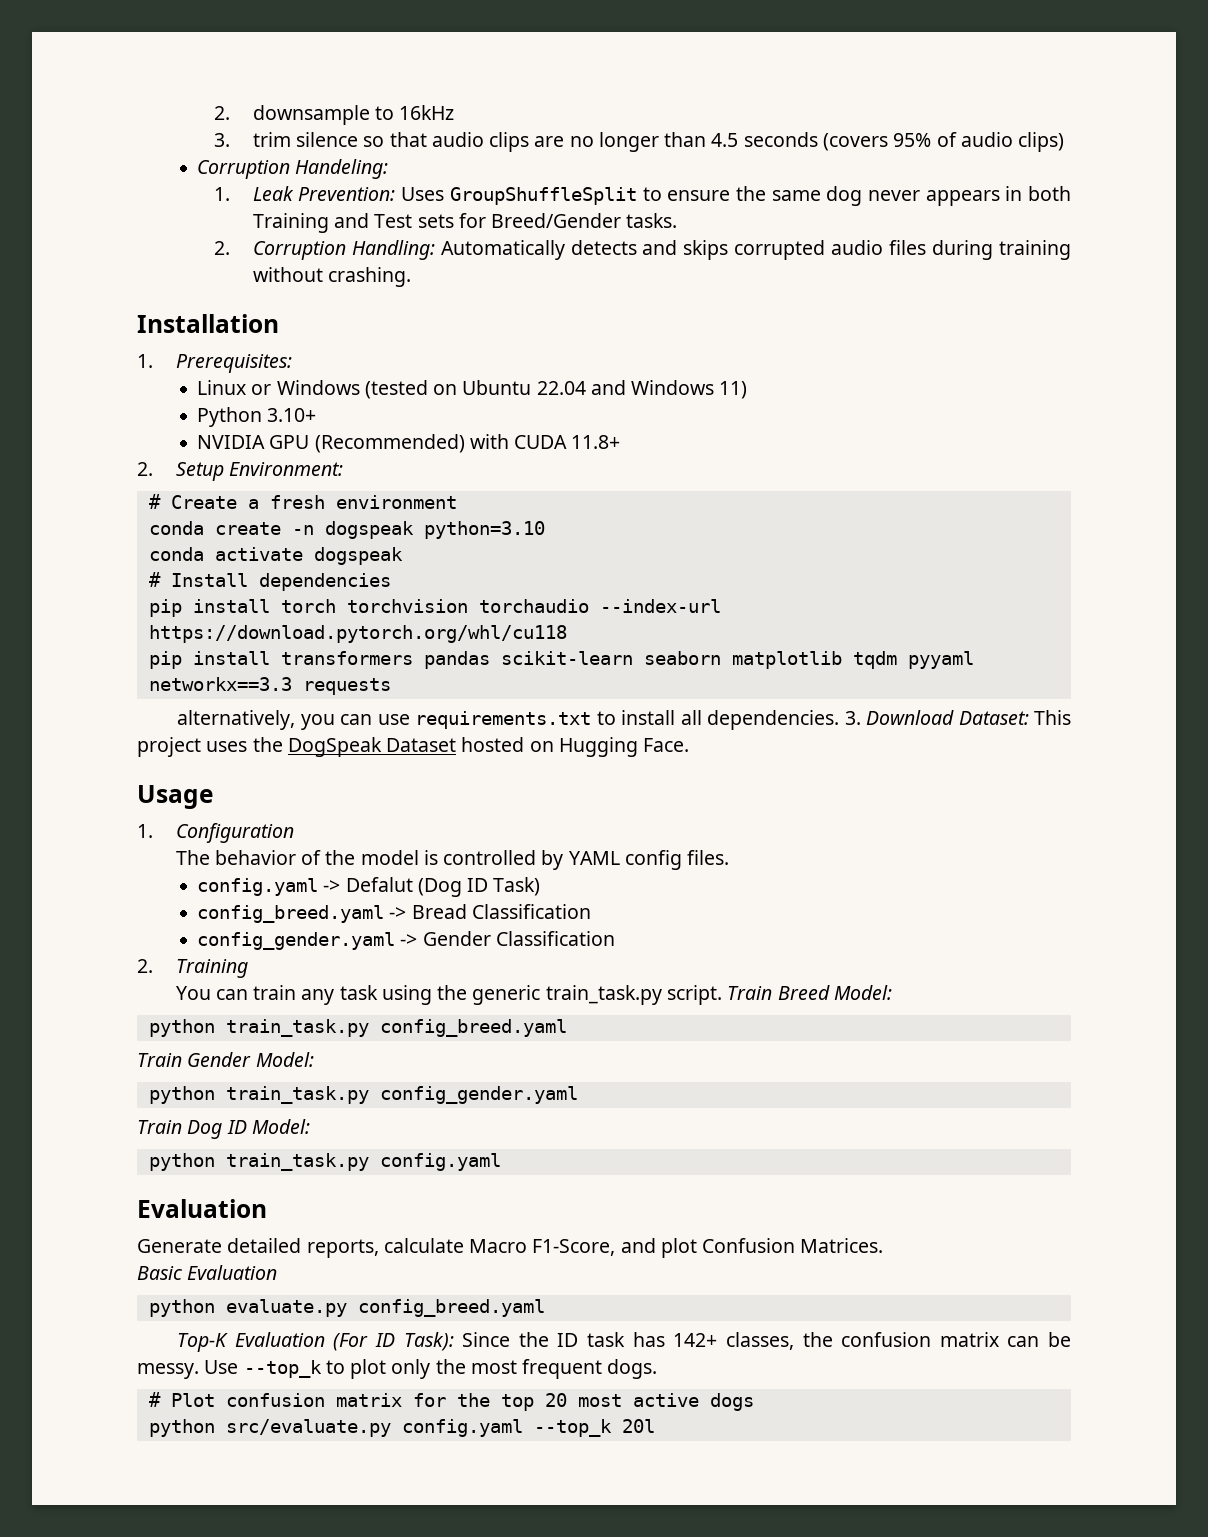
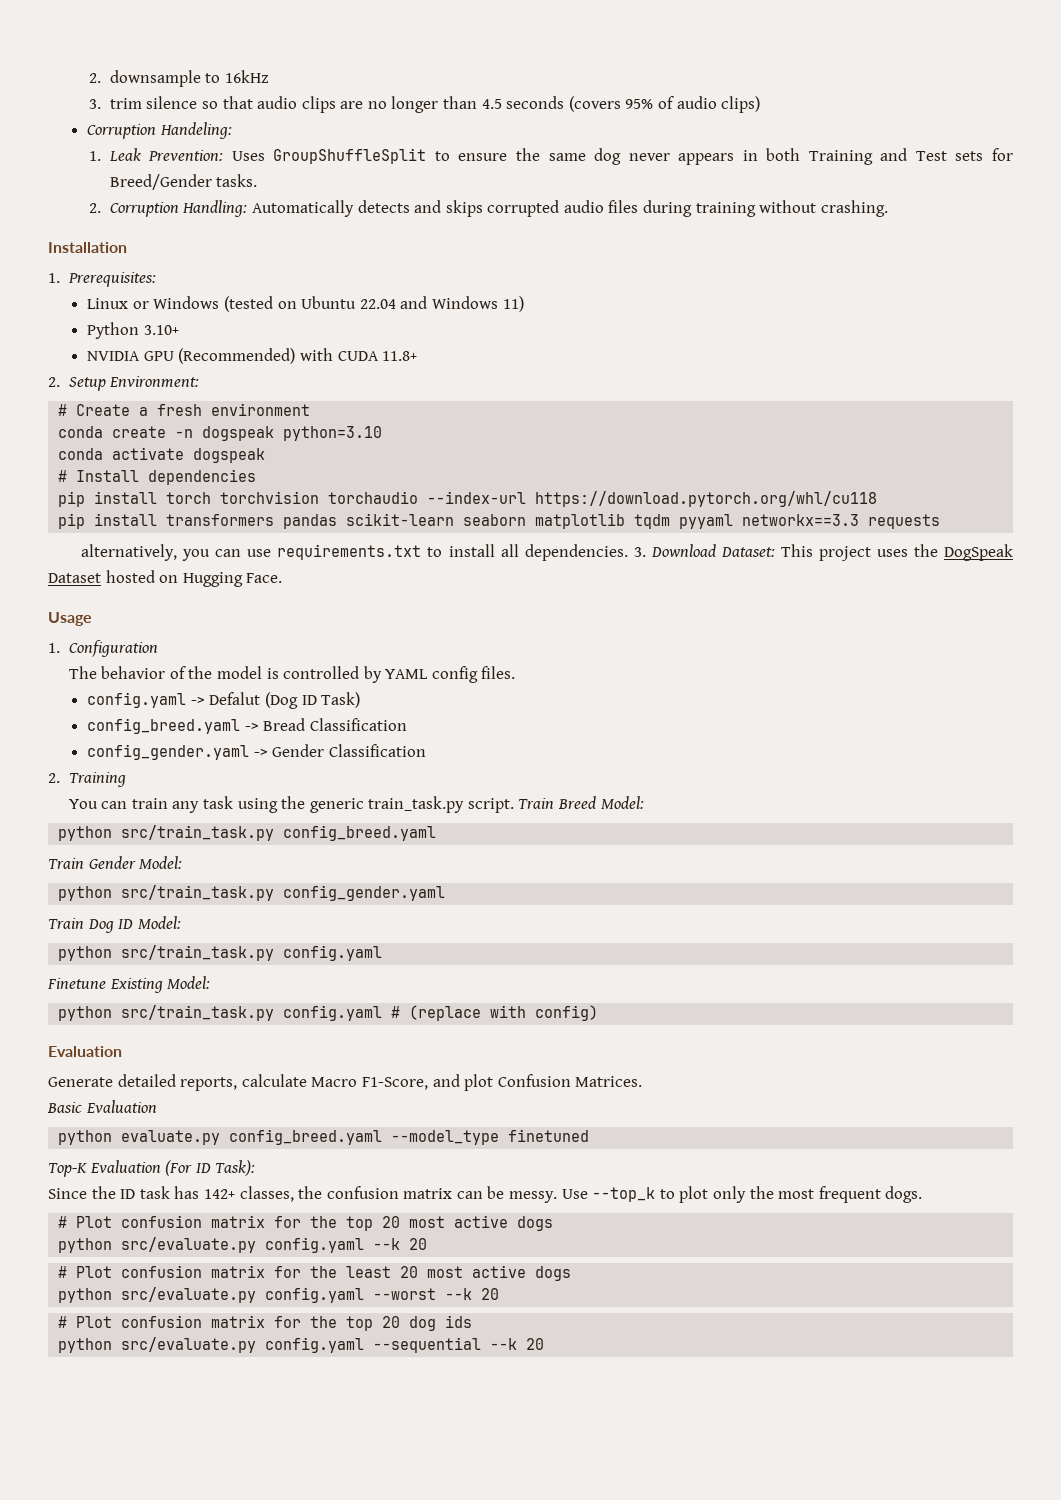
[225,1019,369,1037] train_task.py -> [121,825,275,841] src/train_task.py
[225,1086,369,1104] train_task.py -> [121,885,275,901] src/train_task.py
[225,1153,501,1171] train_task.py config.yaml -> [121,945,383,961] [47,976,211,993] [58,1005,599,1021] src/train_task.py config.yaml // Finetune Existing Model: // python src/train_task.py config.yaml # (replace with config)
(545, 1308) none -> [391,1129,590,1145] --model_type finetuned
(454, 1341) none -> (256, 1168) //
[533,1419,655,1437] --top_k 20l -> [373,1238,428,1250] [58,1265,572,1281] [58,1287,500,1303] [58,1315,473,1331] [58,1337,545,1353] --k 20 // # Plot confusion matrix for the least 20 most active dogs // python src/evaluate.py config.yaml --worst --k 20 // # Plot confusion matrix for the top 20 dog ids // python src/evaluate.py config.yaml --sequential --k 20

